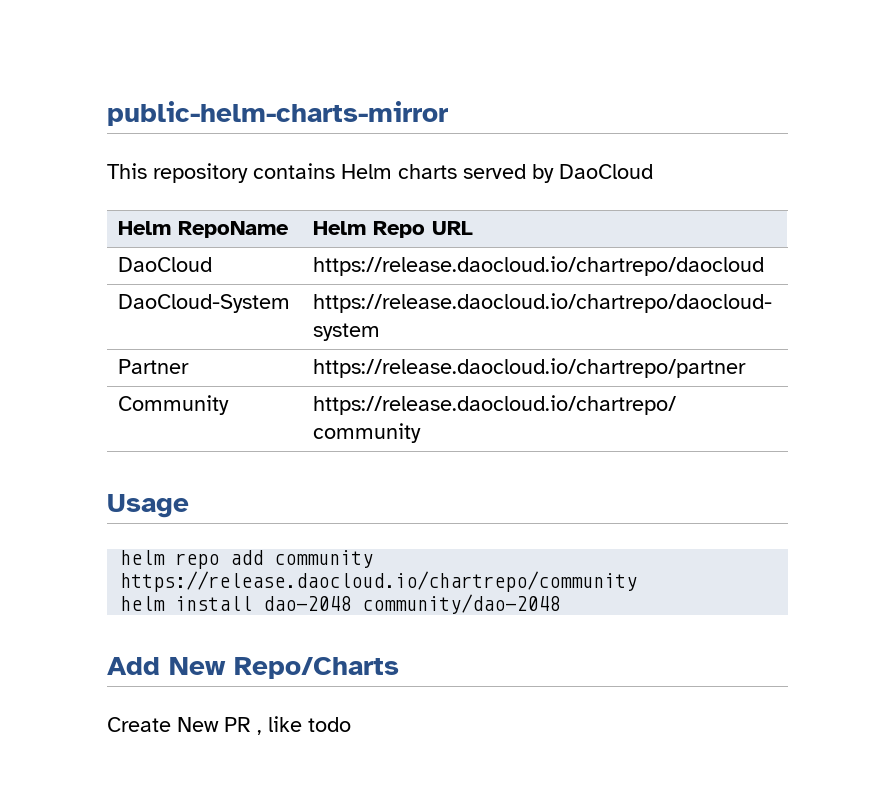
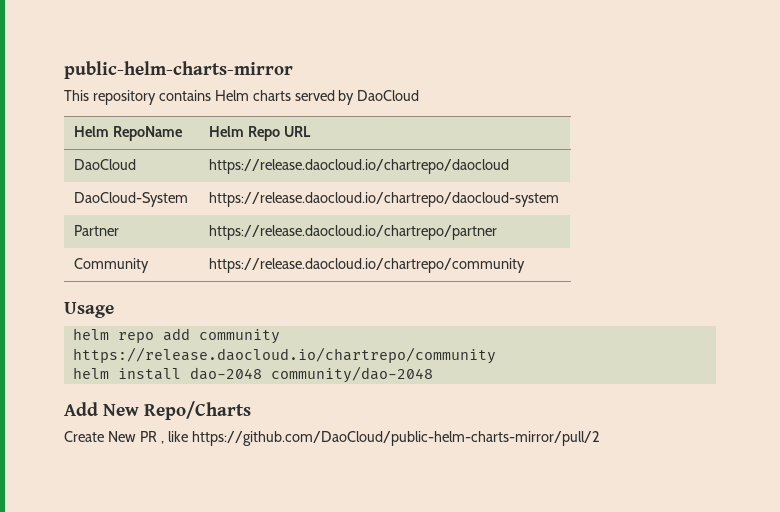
[308,717,351,732] todo -> [191,431,600,446] https://github.com/DaoCloud/public-helm-charts-mirror/pull/2

